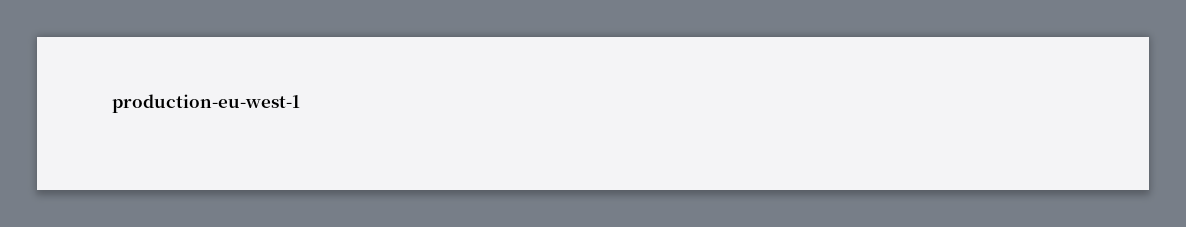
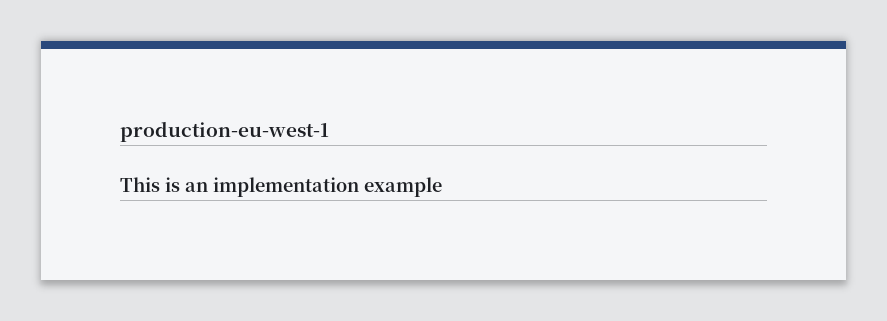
(300, 103) none -> [120,177,442,197] // This is an implementation example

